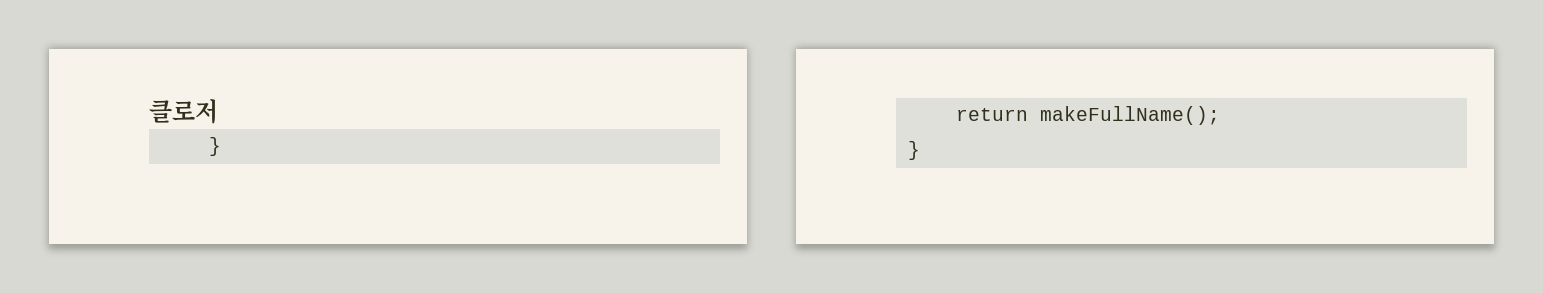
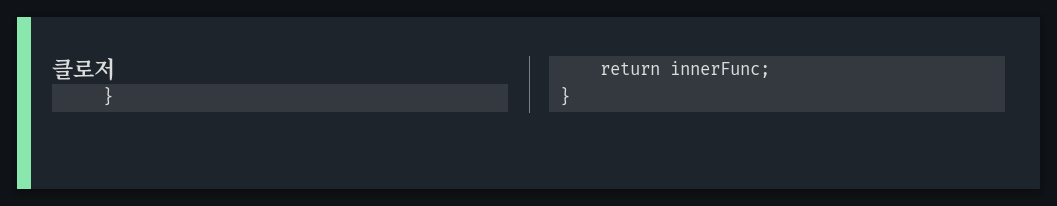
[1040,106,1220,125] makeFullName(); -> [669,61,770,78] innerFunc;

